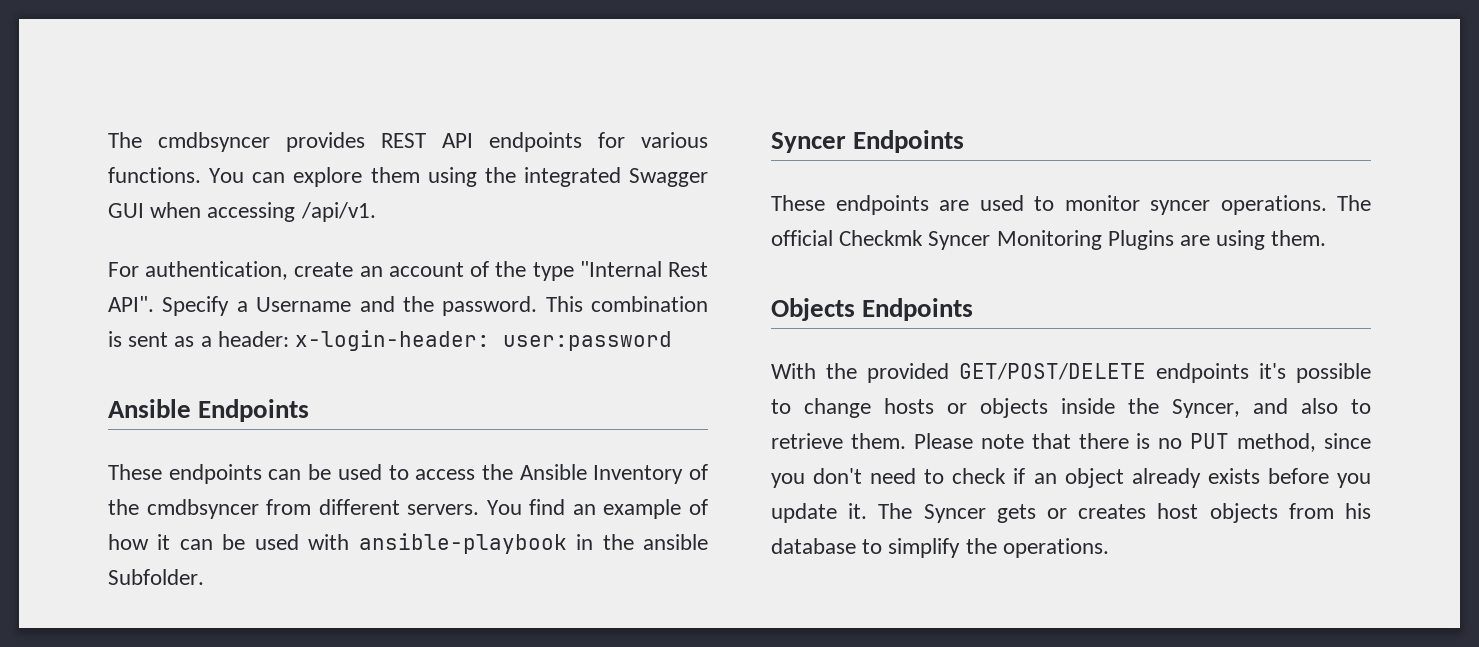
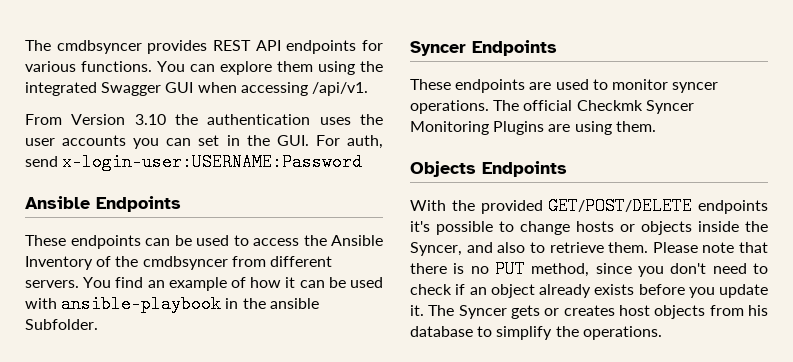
[108,261,708,281] [108,296,708,316] [108,330,673,351] For authentication, create an account of the type "Internal Rest API". Specify a Username and the password. This combination is sent as a header: x-login-header: user:password -> [25,114,383,125] [25,135,383,149] [25,153,363,171] From Version 3.10 the authentication uses the user accounts you can set in the GUI. For auth, send x-login-user:USERNAME:Password

